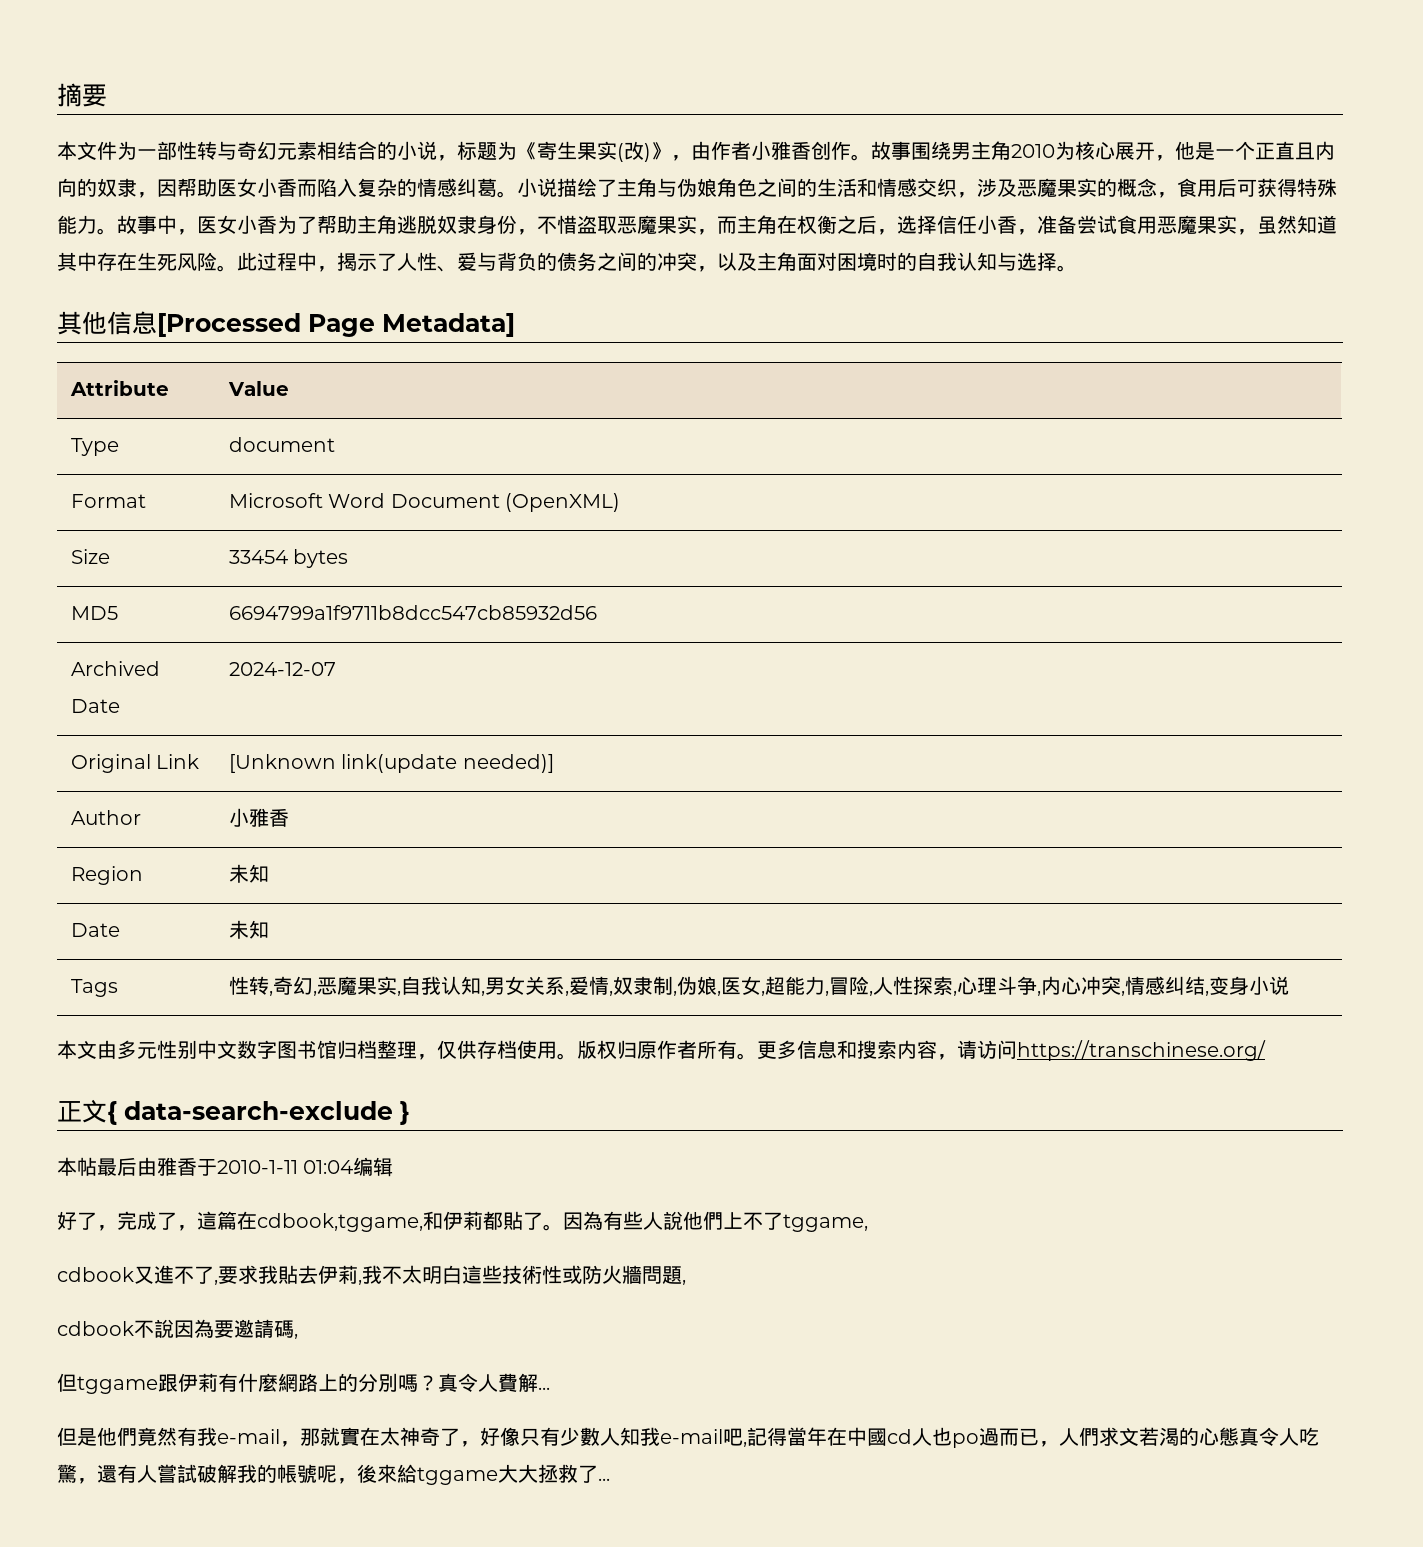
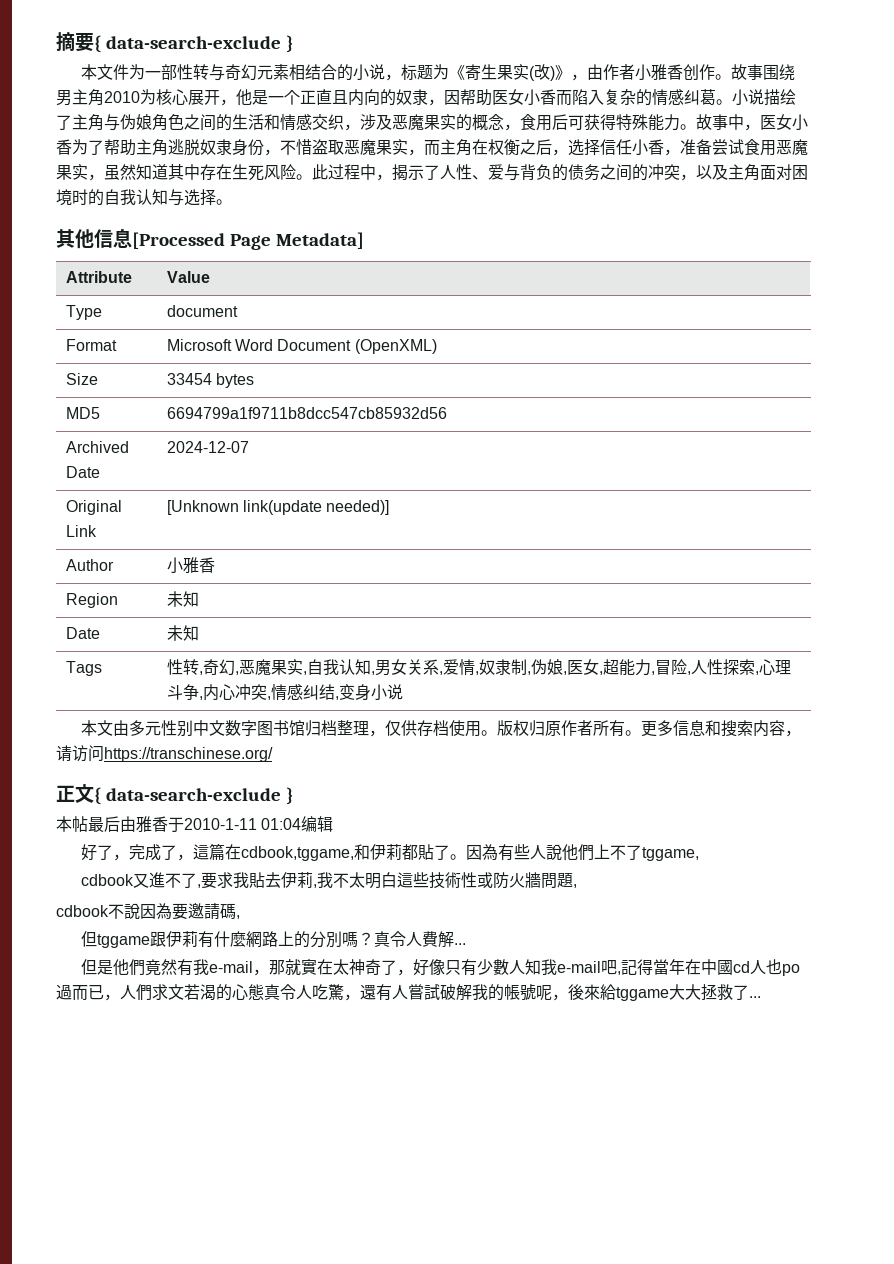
(107, 95) none -> [94,35,294,53] { data-search-exclude }

